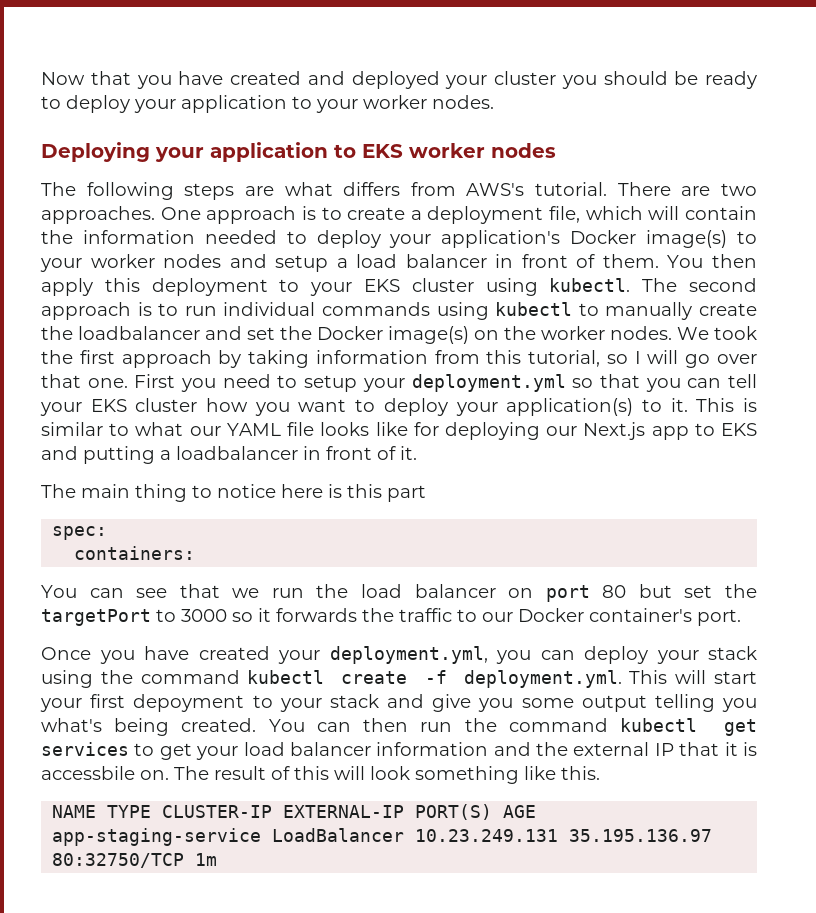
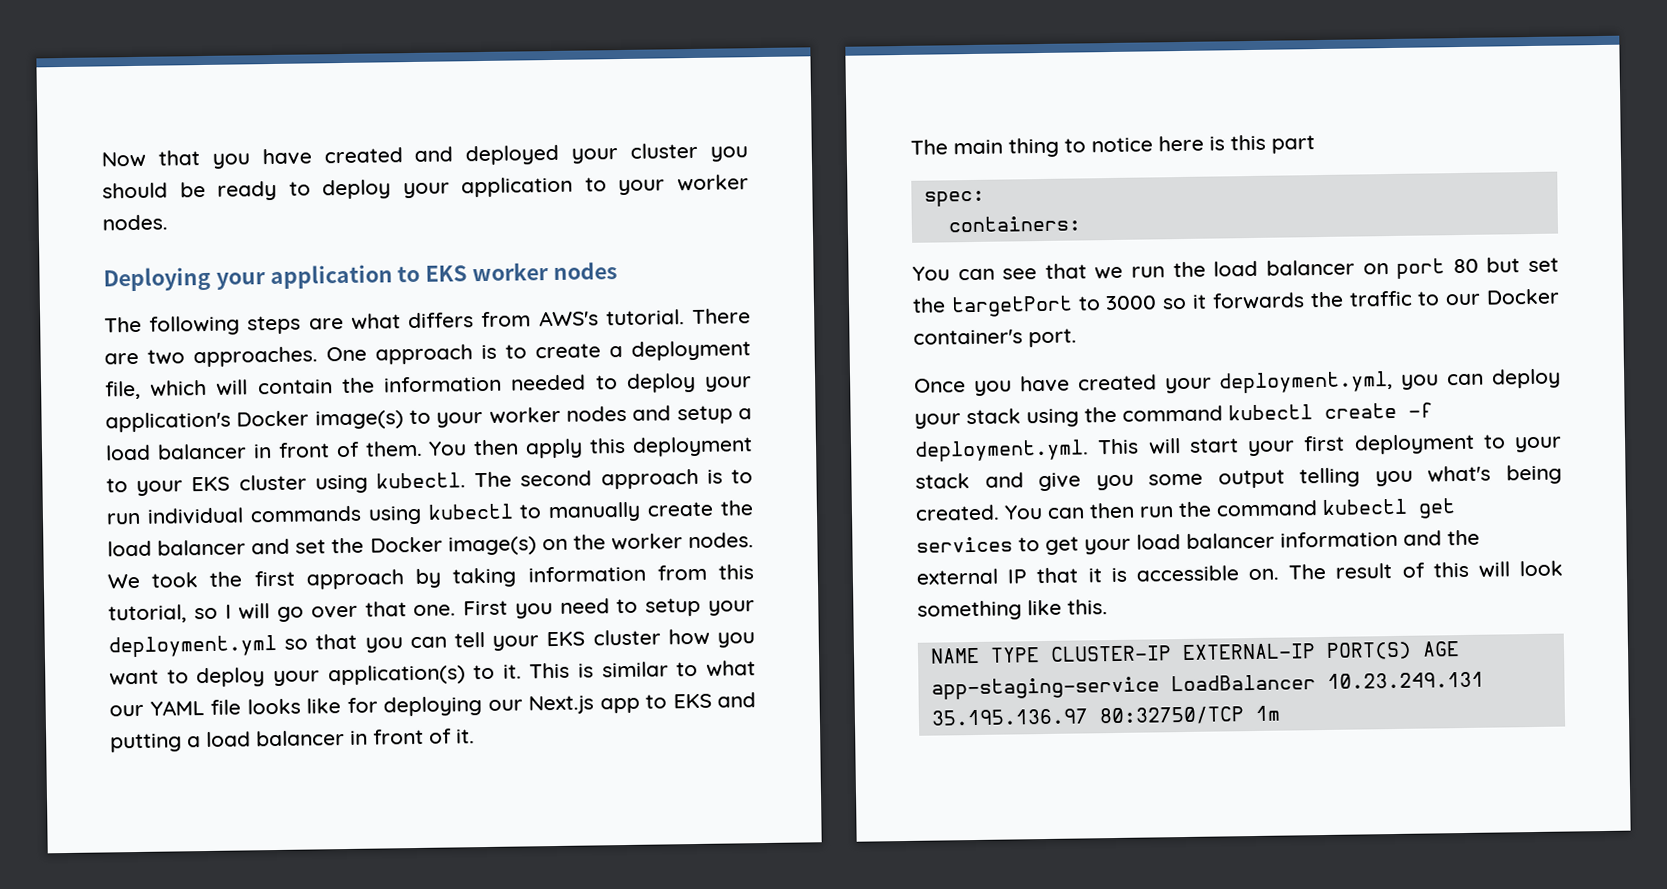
[78,326,200,340] loadbalancer -> [107,539,247,557] load balancer
[176,446,298,460] loadbalancer -> [206,730,345,748] load balancer
[133,694,245,712] depoyment -> [1353,433,1475,455] deployment
[41,766,135,780] accessbile -> [1135,565,1239,582] accessible

